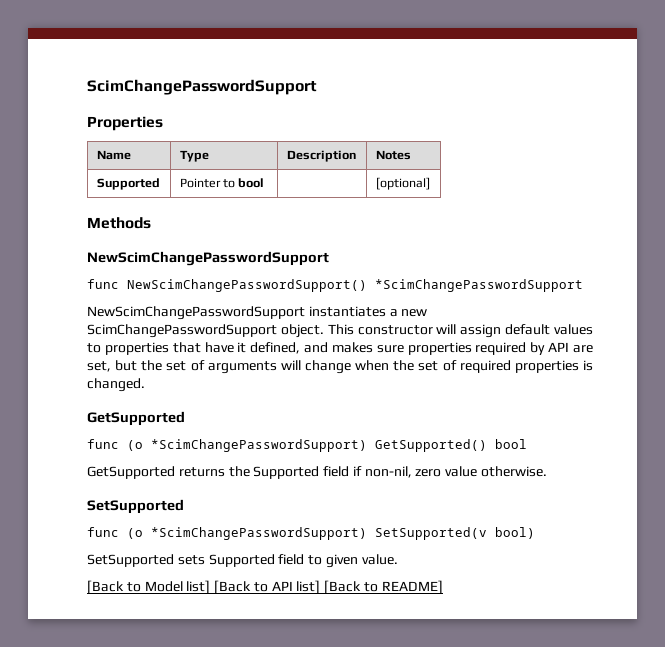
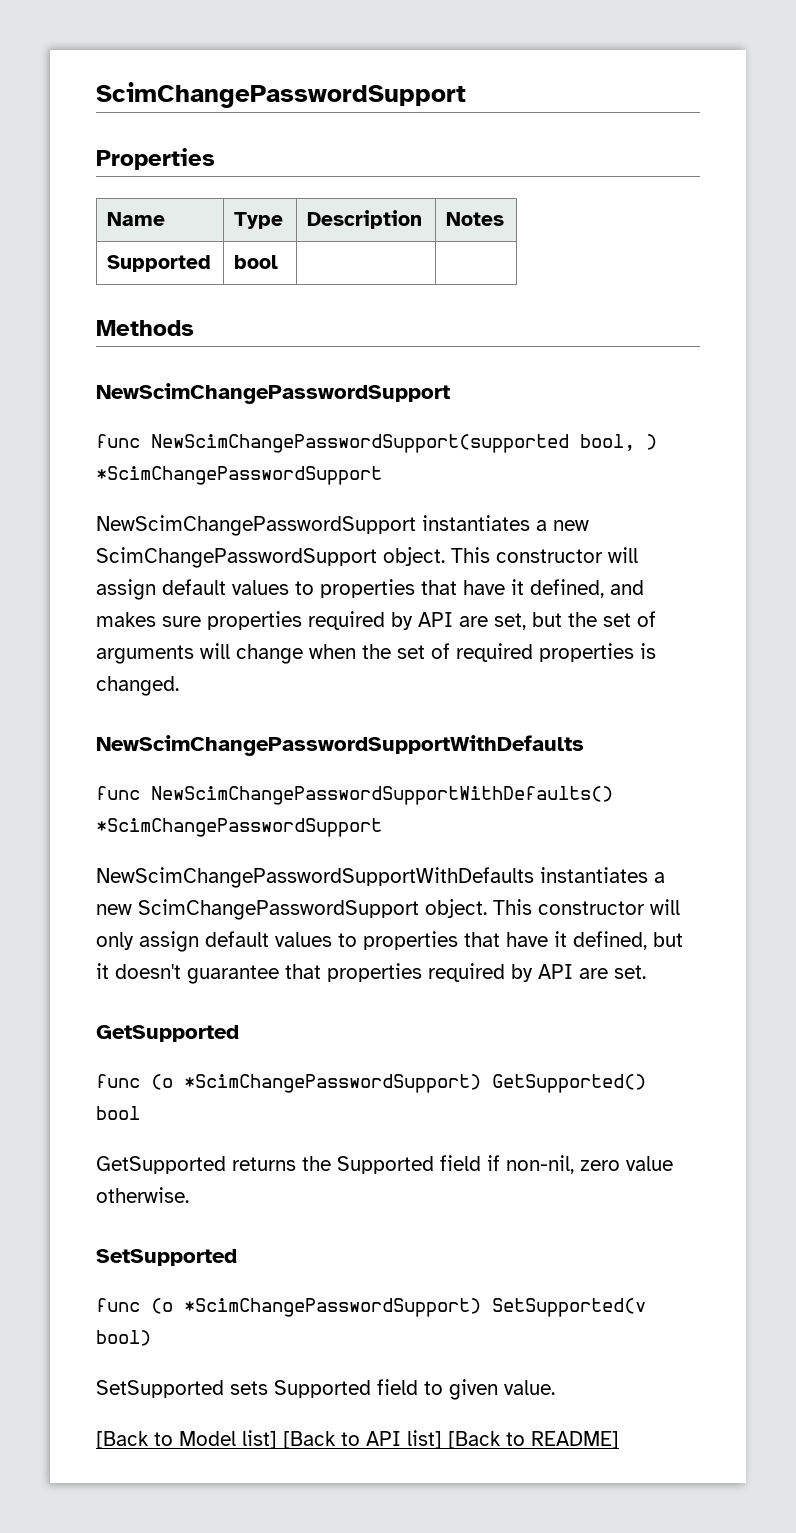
[179,178,236,188] Pointer to -> (212, 263) none
[375,177,430,190] [optional] -> (279, 262) none
[127,279,367,292] NewScimChangePasswordSupport() -> [151,434,657,453] NewScimChangePasswordSupport(supported bool, )
(145, 385) none -> [96,735,584,756] [96,786,613,805] [96,818,382,837] [96,867,665,888] [96,899,680,920] [96,931,683,952] [96,963,646,984] // NewScimChangePasswordSupportWithDefaults // func NewScimChangePasswordSupportWithDefaults() *ScimChangePasswordSupport // NewScimChangePasswordSupportWithDefaults instantiates a new ScimChangePasswordSupport object. This constructor will only assign default values to properties that have it defined, but it doesn't guarantee that properties required by API are set.

